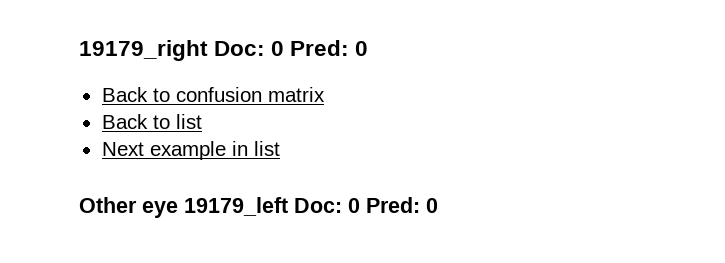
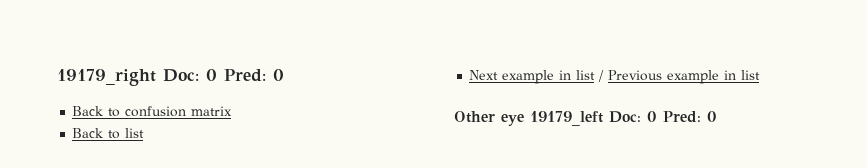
(280, 148) none -> [598,70,761,84] / Previous example in list

